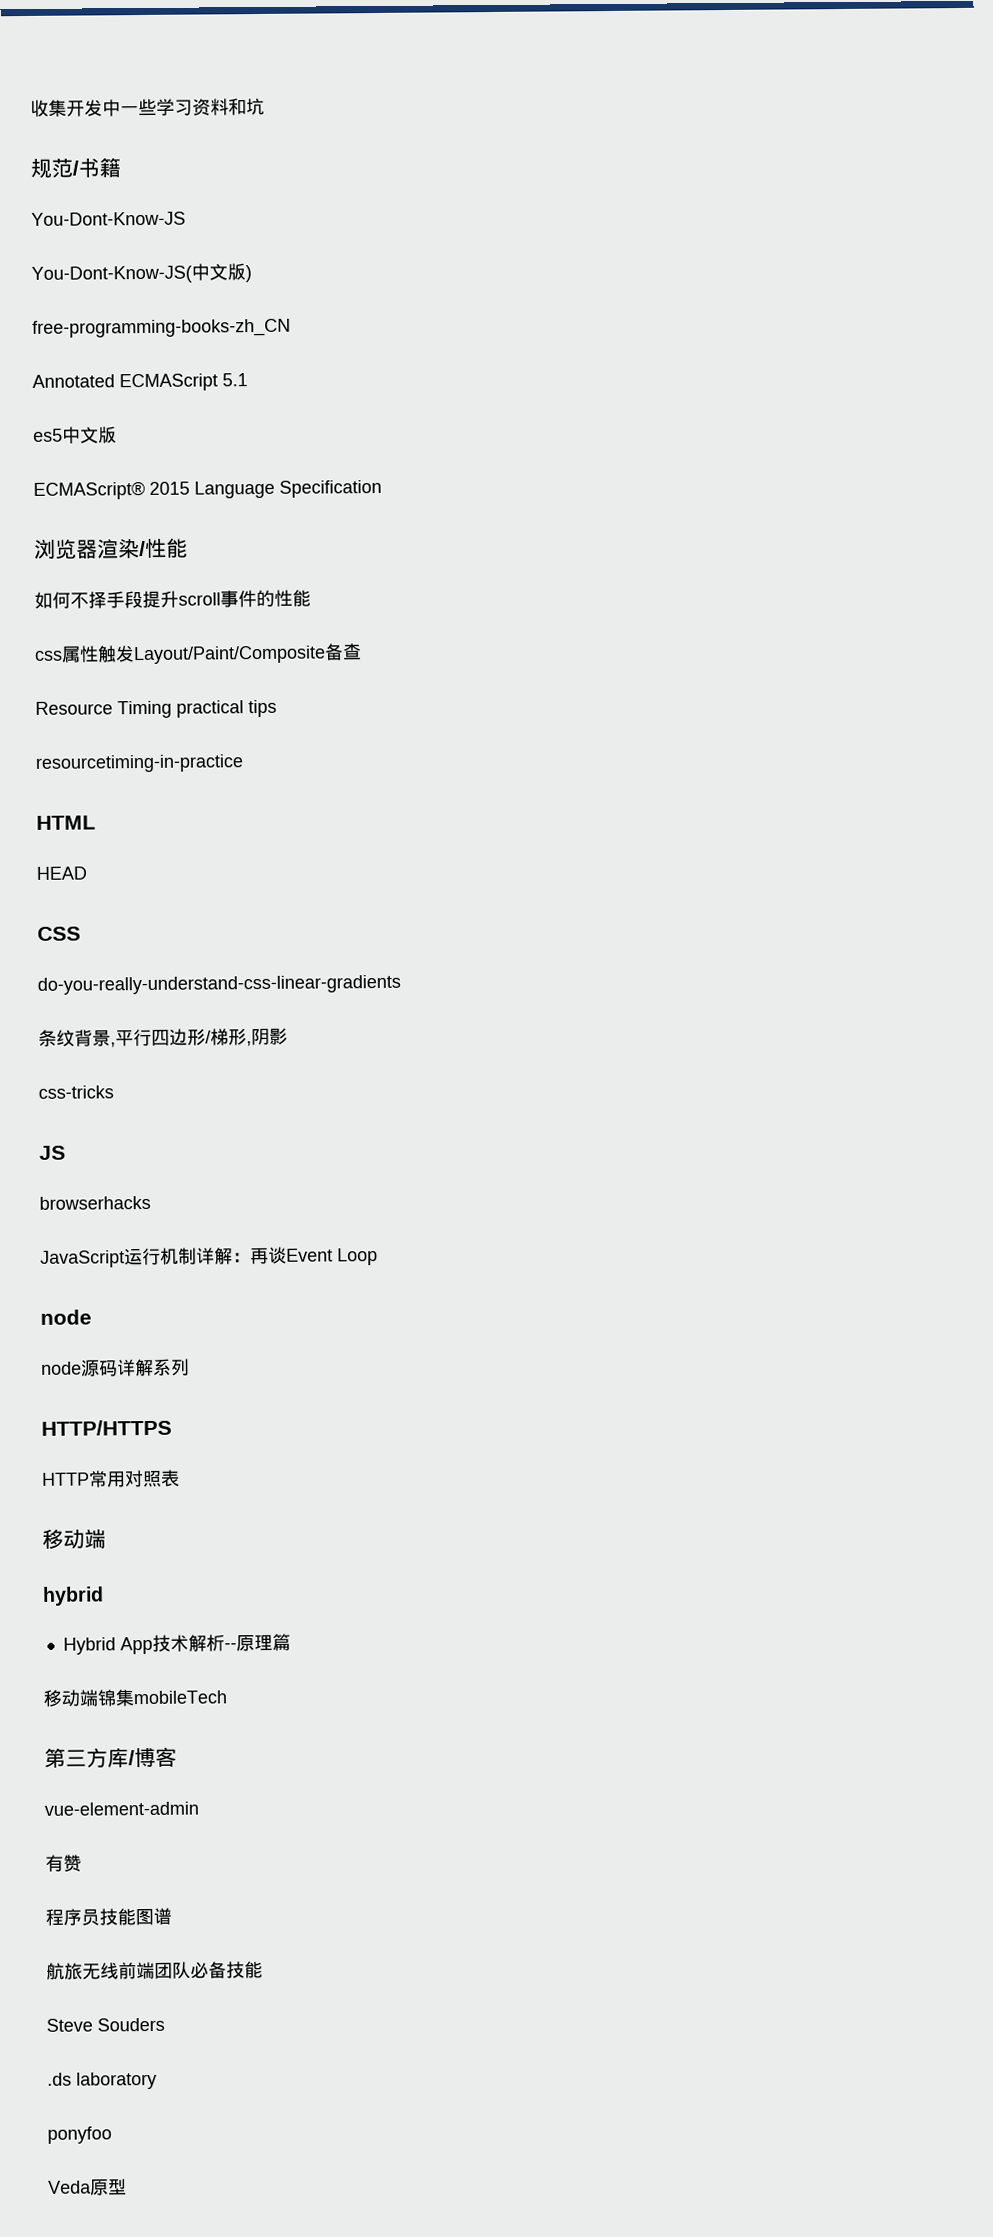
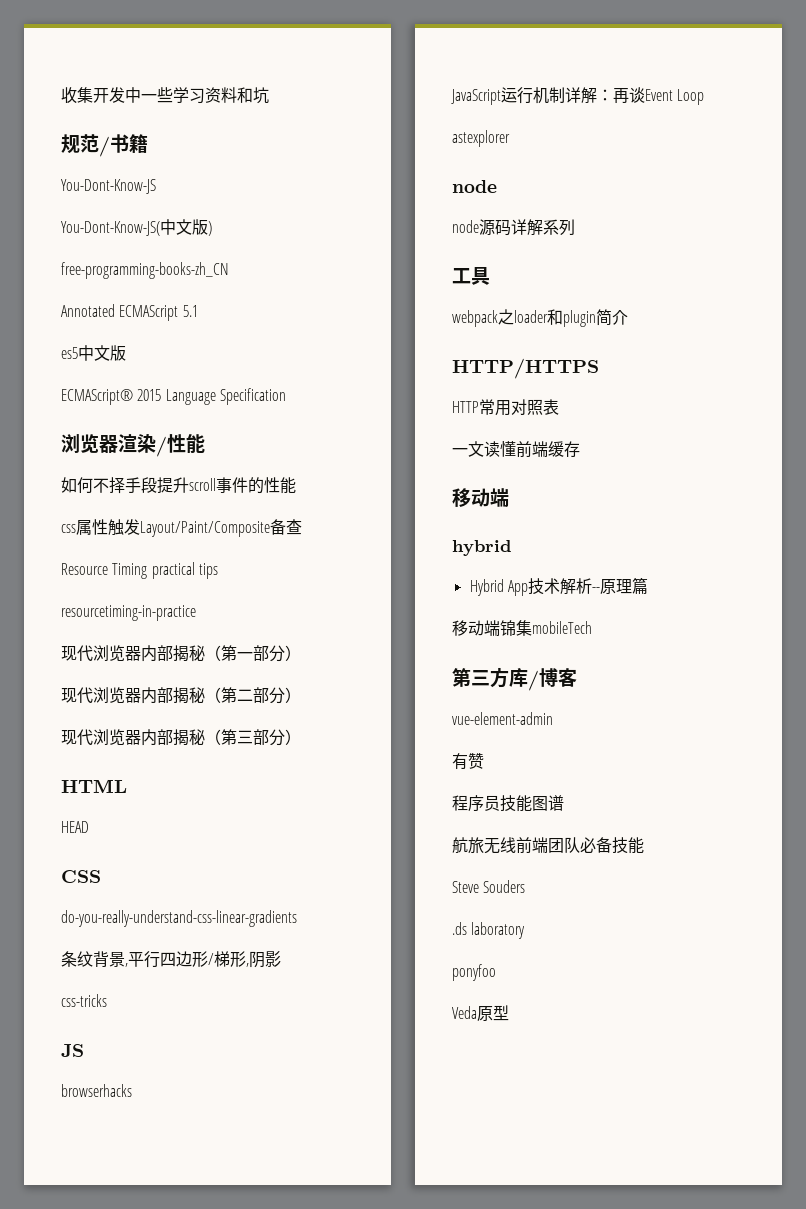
(244, 763) none -> [61,645,301,662] [61,687,301,704] [61,729,301,746] // 现代浏览器内部揭秘（第一部分） // 现代浏览器内部揭秘（第二部分） // 现代浏览器内部揭秘（第三部分）
(378, 1257) none -> [452,130,510,147] // astexplorer
(190, 1367) none -> [452,267,490,285] [452,309,628,327] // 工具 // webpack之loader和plugin简介
(180, 1478) none -> [452,441,580,458] // 一文读懂前端缓存

